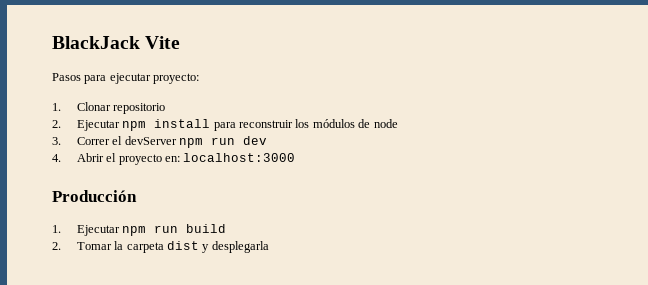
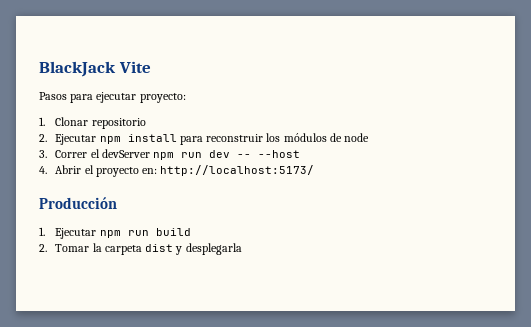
(267, 140) none -> [237,150,301,158] -- --host
[183,153,296,162] localhost:3000 -> [160,165,315,176] http://localhost:5173/

